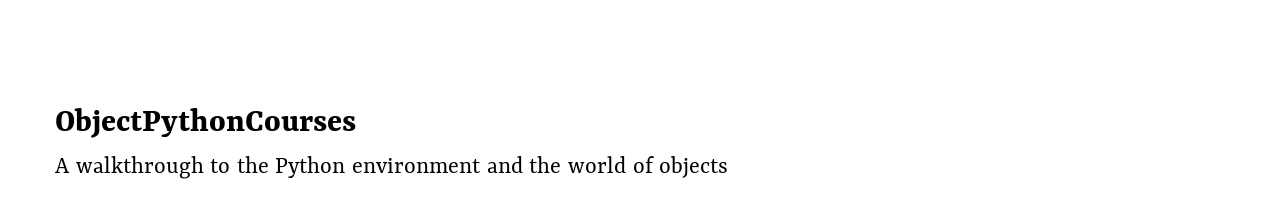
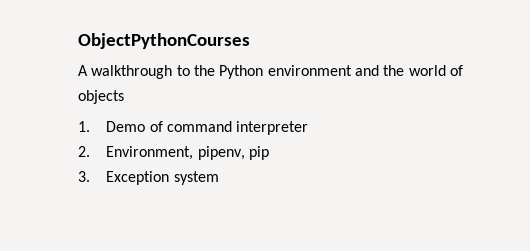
(729, 167) none -> [78,121,309,135] [78,146,270,160] [78,171,219,185] // 1. Demo of command interpreter // 2. Environment, pipenv, pip // 3. Exception system

